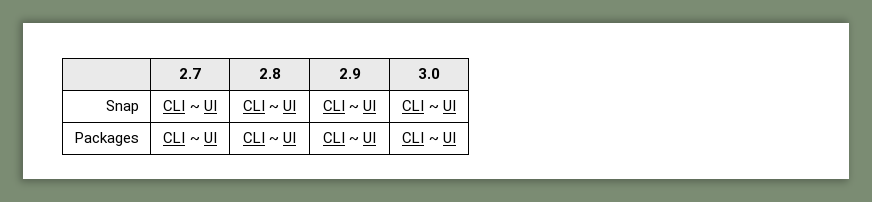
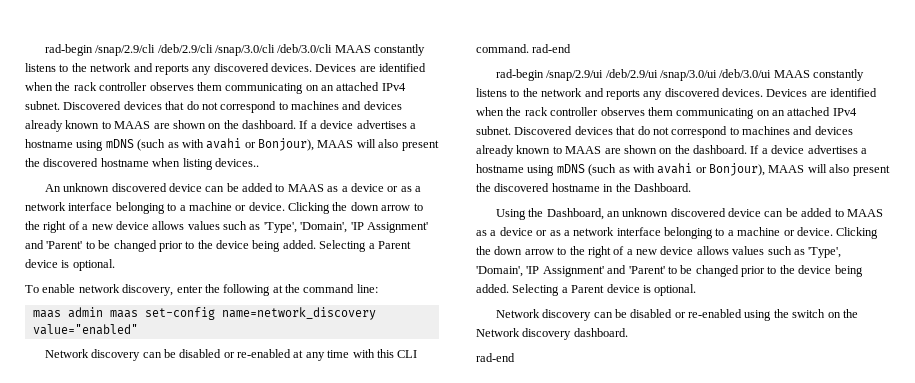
[179,68,201,79] [258,68,281,79] [338,68,361,79] [418,68,440,79] [106,100,140,114] [163,100,217,111] [242,100,297,111] [322,100,377,111] [402,100,456,111] [75,132,140,146] [163,132,217,143] [242,132,297,143] [322,132,377,143] [402,132,456,143] | 2.7 | 2.8 | 2.9 | 3.0 // Snap | CLI ~ UI | CLI ~ UI | CLI ~ UI | CLI ~ UI // Packages | CLI ~ UI | CLI ~ UI | CLI ~ UI | CLI ~ UI -> [44,44,426,56] [25,63,427,75] [25,82,406,94] [25,101,402,113] [25,120,416,132] [25,138,439,151] [25,158,259,170] [44,183,422,192] [25,202,423,214] [25,221,428,233] [25,240,411,252] [25,259,115,271] [25,284,378,296] [32,307,376,320] [32,324,138,335] [44,349,418,361] [476,44,572,53] [495,69,865,81] [476,88,878,100] [476,107,857,119] [476,126,853,138] [476,145,867,157] [476,163,890,176] [476,183,691,192] [495,208,883,220] [476,227,879,239] [476,246,842,258] [476,265,863,277] [476,284,697,296] [495,309,858,321] [476,328,628,340] [476,353,515,362] rad-begin /snap/2.9/cli /deb/2.9/cli /snap/3.0/cli /deb/3.0/cli MAAS constantly listens to the network and reports any discovered devices. Devices are identified when the rack controller observes them communicating on an attached IPv4 subnet. Discovered devices that do not correspond to machines and devices already known to MAAS are shown on the dashboard. If a device advertises a hostname using mDNS (such as with avahi or Bonjour), MAAS will also present the discovered hostname when listing devices.. // An unknown discovered device can be added to MAAS as a device or as a network interface belonging to a machine or device. Clicking the down arrow to the right of a new device allows values such as 'Type', 'Domain', 'IP Assignment' and 'Parent' to be changed prior to the device being added. Selecting a Parent device is optional. // To enable network discovery, enter the following at the command line: // maas admin maas set-config name=network_discovery value="enabled" // Network discovery can be disabled or re-enabled at any time with this CLI command. rad-end // rad-begin /snap/2.9/ui /deb/2.9/ui /snap/3.0/ui /deb/3.0/ui MAAS constantly listens to the network and reports any discovered devices. Devices are identified when the rack controller observes them communicating on an attached IPv4 subnet. Discovered devices that do not correspond to machines and devices already known to MAAS are shown on the dashboard. If a device advertises a hostname using mDNS (such as with avahi or Bonjour), MAAS will also present the discovered hostname in the Dashboard. // Using the Dashboard, an unknown discovered device can be added to MAAS as a device or as a network interface belonging to a machine or device. Clicking the down arrow to the right of a new device allows values such as 'Type', 'Domain', 'IP Assignment' and 'Parent' to be changed prior to the device being added. Selecting a Parent device is optional. // Network discovery can be disabled or re-enabled using the switch on the Network discovery dashboard. // rad-end

